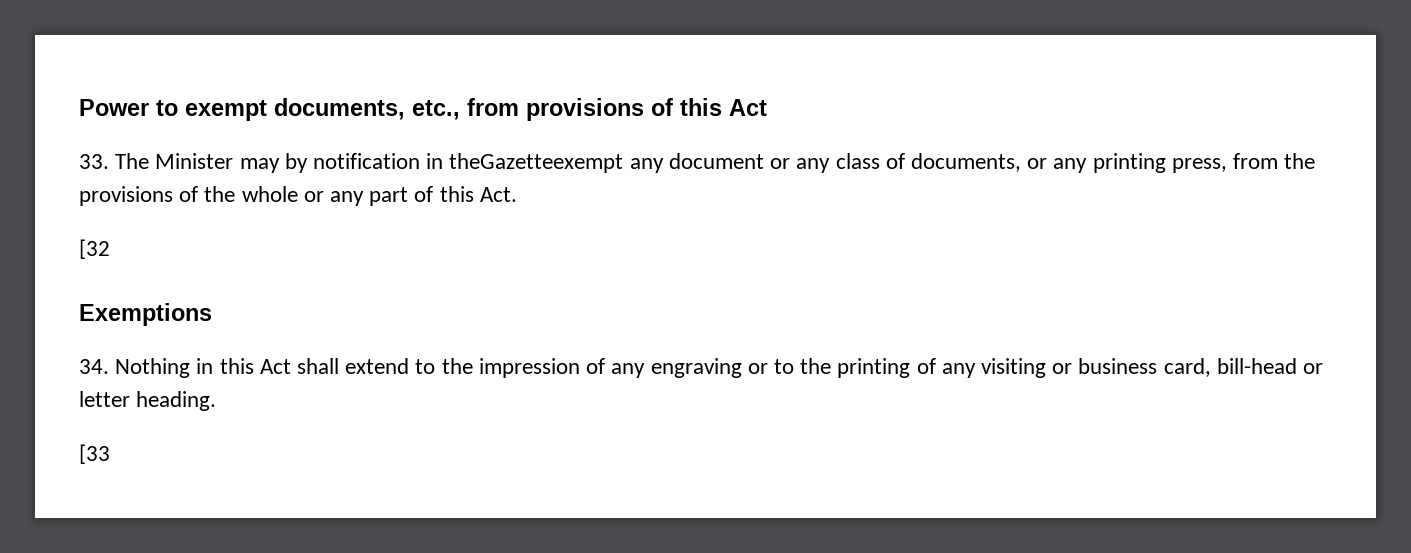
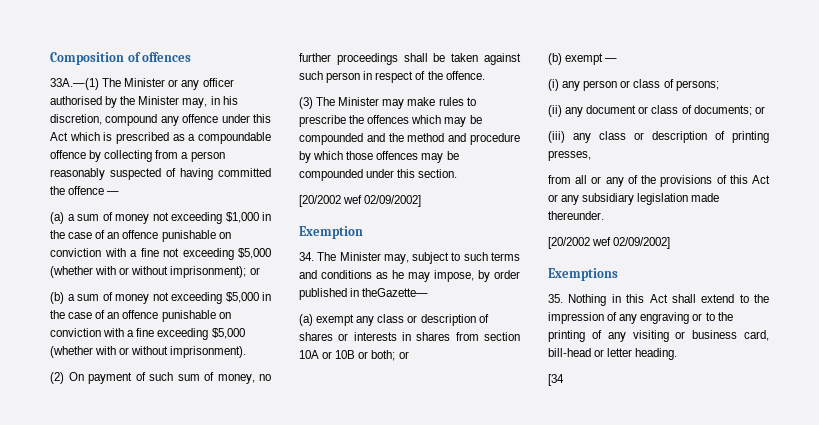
[79,98,767,121] [79,153,1316,173] [79,186,517,206] [79,239,110,259] Power to exempt documents, etc., from provisions of this Act // 33. The Minister may by notification in theGazetteexempt any document or any class of documents, or any printing press, from the provisions of the whole or any part of this Act. // [32 -> [50,52,192,65] [50,78,234,90] [50,96,238,108] [50,114,271,126] [50,132,271,144] [50,150,225,162] [50,168,271,180] [50,186,120,195] [50,212,271,224] [50,230,231,242] [50,248,271,260] [50,266,260,278] [50,292,271,304] [50,310,231,322] [50,328,245,340] [50,346,247,358] [50,372,271,384] [299,53,521,65] [299,71,485,83] [299,97,476,109] [299,115,482,127] [299,133,520,145] [299,151,459,163] [299,169,458,181] [299,195,422,207] [299,226,363,239] [299,252,520,264] [299,270,520,282] [299,288,429,300] [299,314,489,326] [299,332,520,341] [299,350,409,361] [548,53,618,65] [548,79,719,91] [548,105,765,117] [548,131,769,143] [548,150,591,161] [548,175,770,187] [548,193,720,205] [548,211,604,220] [548,237,671,249] Composition of offences // 33A.—(1) The Minister or any officer authorised by the Minister may, in his discretion, compound any offence under this Act which is prescribed as a compoundable offence by collecting from a person reasonably suspected of having committed the offence — // (a) a sum of money not exceeding $1,000 in the case of an offence punishable on conviction with a fine not exceeding $5,000 (whether with or without imprisonment); or // (b) a sum of money not exceeding $5,000 in the case of an offence punishable on conviction with a fine exceeding $5,000 (whether with or without imprisonment). // (2) On payment of such sum of money, no further proceedings shall be taken against such person in respect of the offence. // (3) The Minister may make rules to prescribe the offences which may be compounded and the method and procedure by which those offences may be compounded under this section. // [20/2002 wef 02/09/2002] // Exemption // 34. The Minister may, subject to such terms and conditions as he may impose, by order published in theGazette— // (a) exempt any class or description of shares or interests in shares from section 10A or 10B or both; or // (b) exempt — // (i) any person or class of persons; // (ii) any document or class of documents; or // (iii) any class or description of printing presses, // from all or any of the provisions of this Act or any subsidiary legislation made thereunder. // [20/2002 wef 02/09/2002]
[79,359,109,374] 34. -> [548,294,563,303] 35.
[79,444,110,464] [33 -> [548,374,564,386] [34

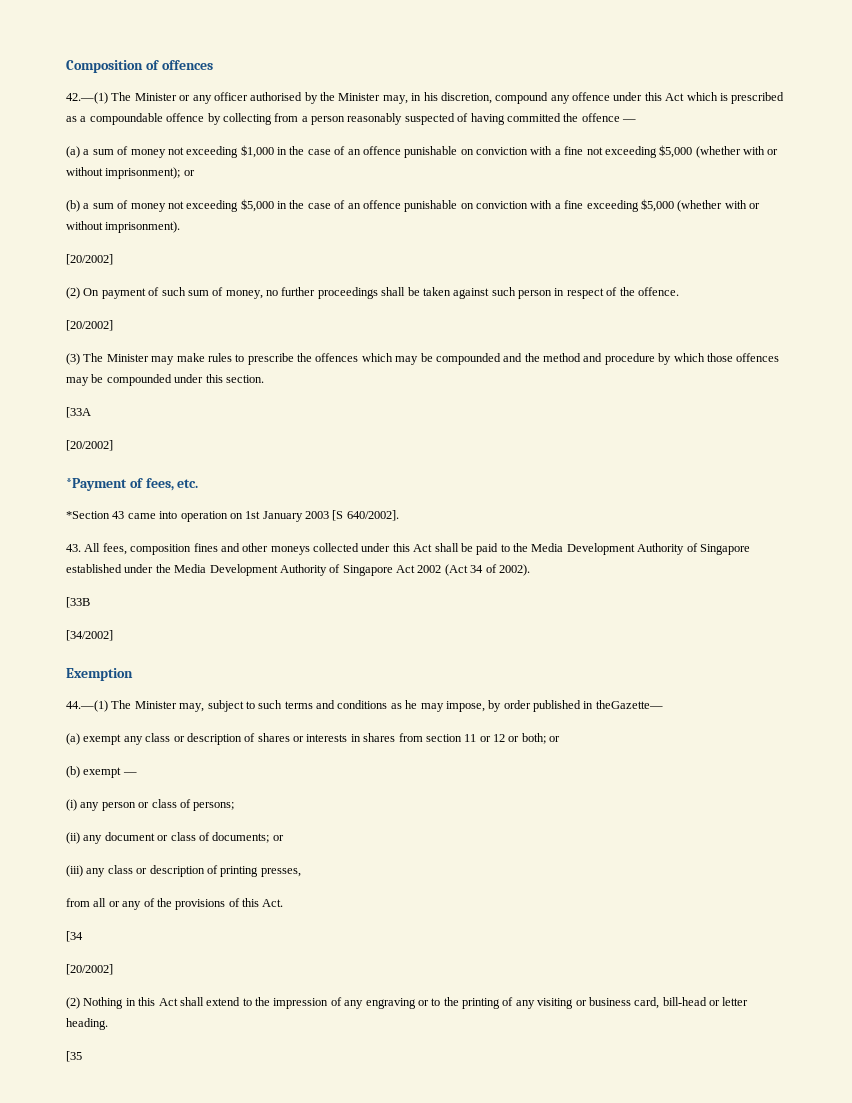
[50,78,99,90] 33A.—(1) -> [66,92,108,104] 42.—(1)
(247, 352) none -> [66,254,113,265] // [20/2002]
(485, 75) none -> [66,320,113,331] // [20/2002]
[299,195,422,207] [20/2002 wef 02/09/2002] -> [66,407,91,418] [66,440,113,451] [66,478,199,491] [66,510,399,522] [66,543,750,555] [66,564,530,576] [66,597,90,608] [66,630,113,641] [33A // [20/2002] // *Payment of fees, etc. // *Section 43 came into operation on 1st January 2003 [S 640/2002]. // 43. All fees, composition fines and other moneys collected under this Act shall be paid to the Media Development Authority of Singapore established under the Media Development Authority of Singapore Act 2002 (Act 34 of 2002). // [33B // [34/2002]
[299,252,314,261] 34. -> [66,700,108,712] 44.—(1)
[299,350,356,359] 10A or 10B -> [464,734,505,742] 11 or 12
[752,175,770,184] [548,193,720,205] [548,211,604,220] [548,237,671,249] [548,268,618,281] [548,294,563,303] Act or any subsidiary legislation made thereunder. // [20/2002 wef 02/09/2002] // Exemptions // 35. -> [262,899,284,907] [66,931,83,942] [66,964,113,975] [66,997,80,1009] Act. // [34 // [20/2002] // (2)
[548,374,564,386] [34 -> [66,1051,82,1062] [35

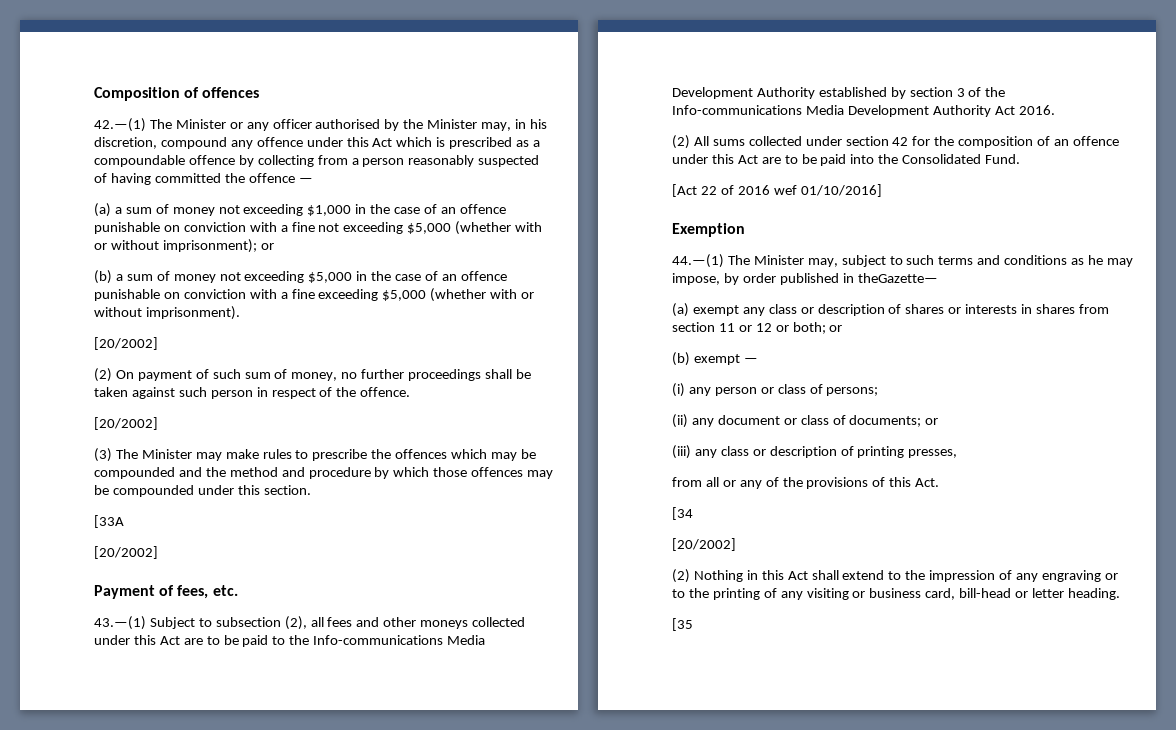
[66,478,127,491] *Payment -> [94,585,155,599] Payment
[66,510,399,522] [66,543,218,555] *Section 43 came into operation on 1st January 2003 [S 640/2002]. // 43. All fees, composition fines -> [94,616,353,630] 43.—(1) Subject to subsection (2), all fees
[434,543,459,552] shall -> [183,636,220,645] are to
[531,543,750,555] [66,564,530,576] [66,597,90,608] [66,630,113,641] Media Development Authority of Singapore established under the Media Development Authority of Singapore Act 2002 (Act 34 of 2002). // [33B // [34/2002] -> [313,635,486,645] [672,87,1006,99] [672,105,1055,117] [672,135,1119,149] [672,154,1021,166] [672,184,882,197] Info-communications Media Development Authority established by section 3 of the Info-communications Media Development Authority Act 2016. // (2) All sums collected under section 42 for the composition of an offence under this Act are to be paid into the Consolidated Fund. // [Act 22 of 2016 wef 01/10/2016]

